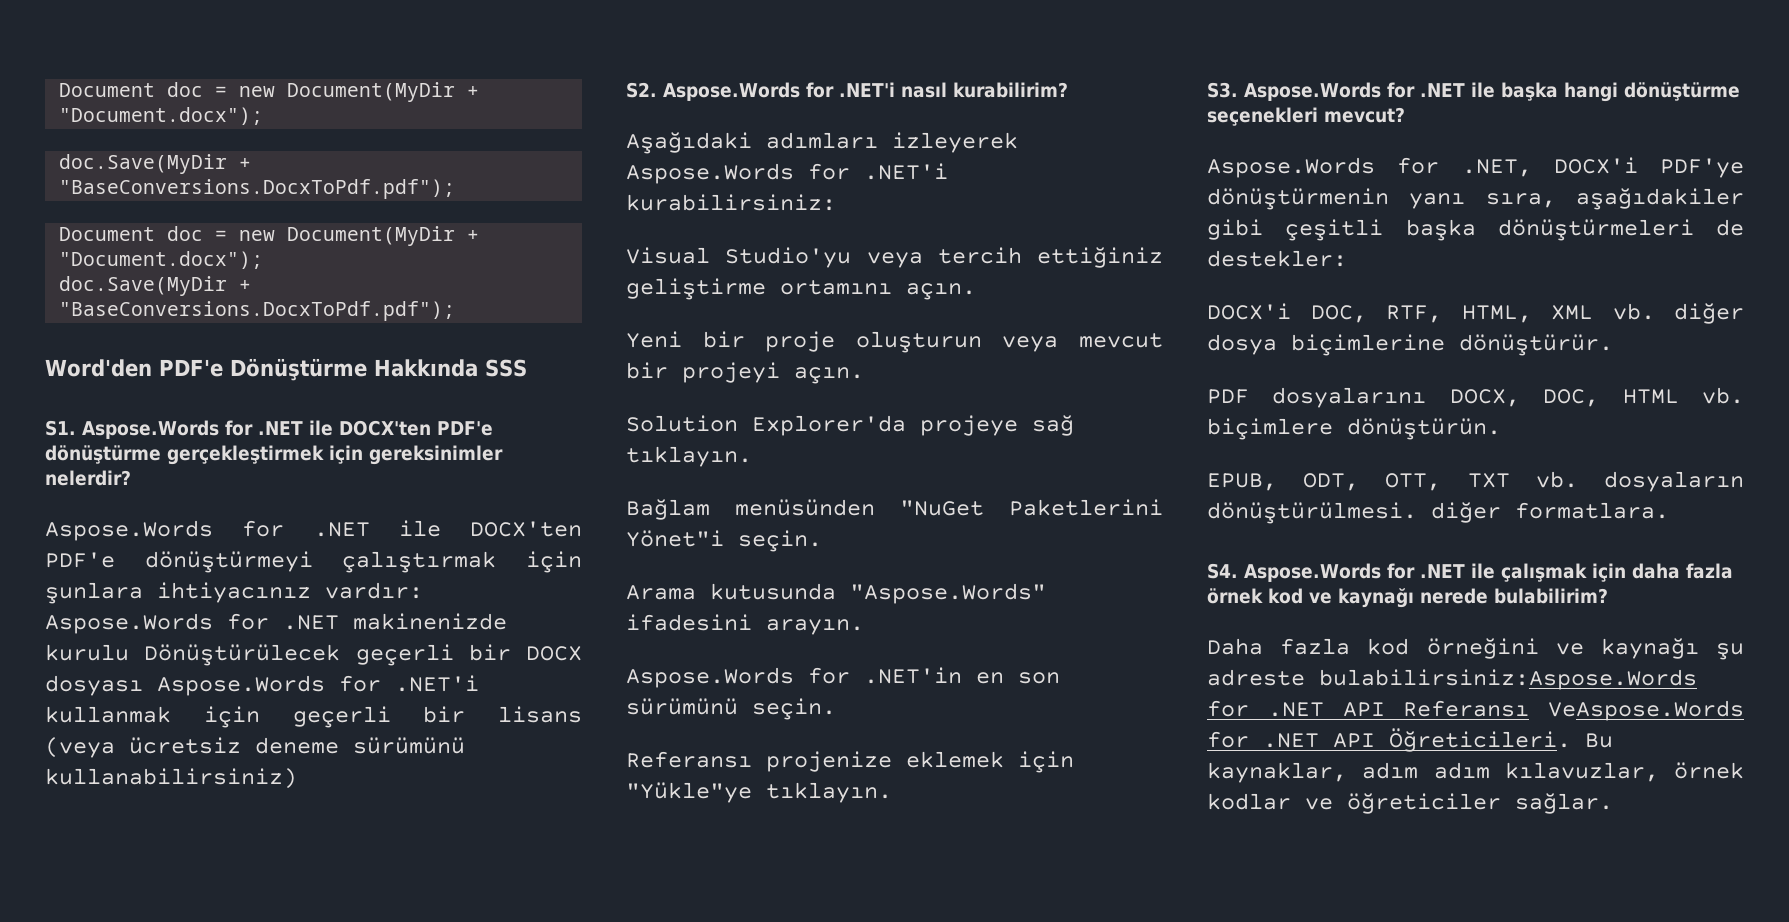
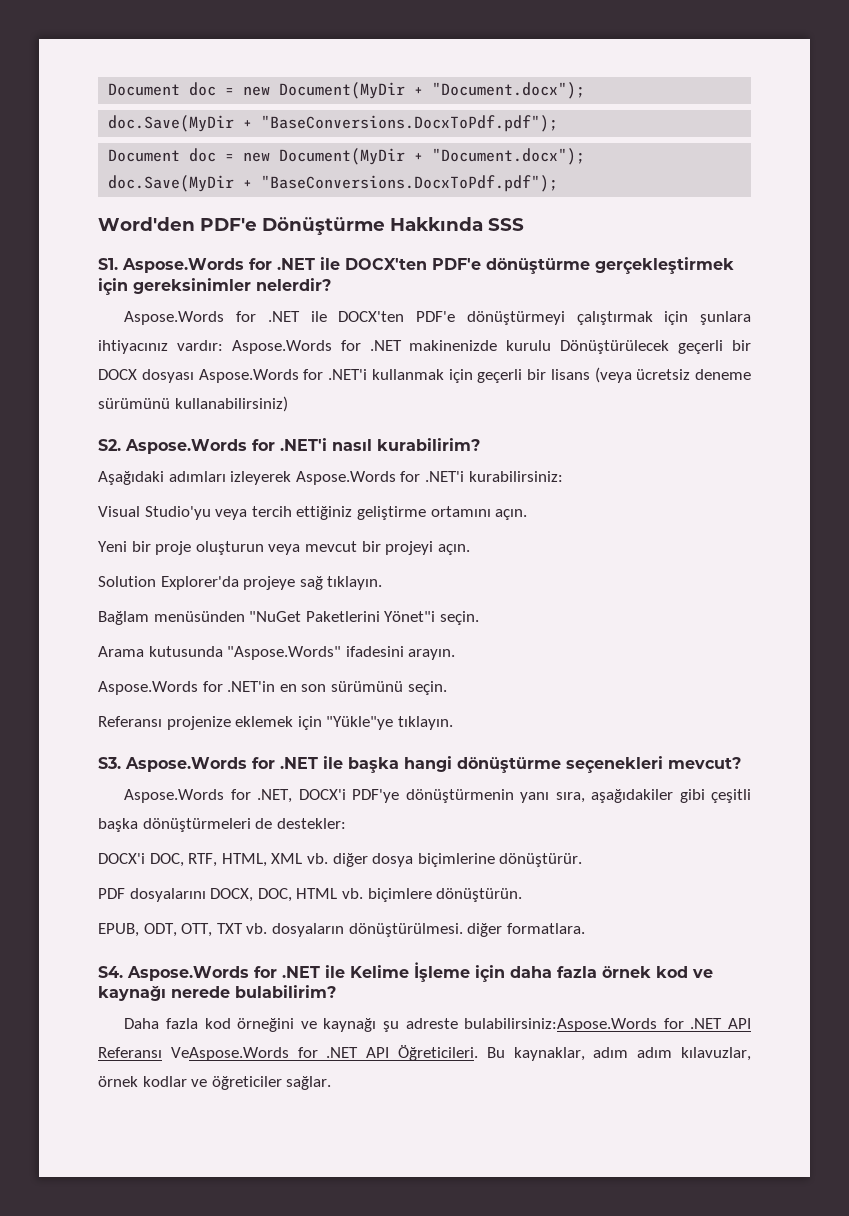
[1500,563,1587,582] çalışmak -> [350,962,470,982] Kelime İşleme

